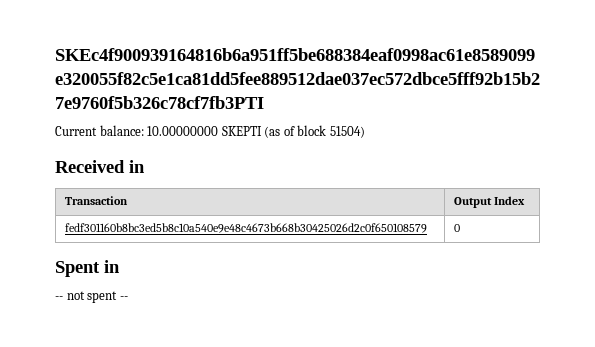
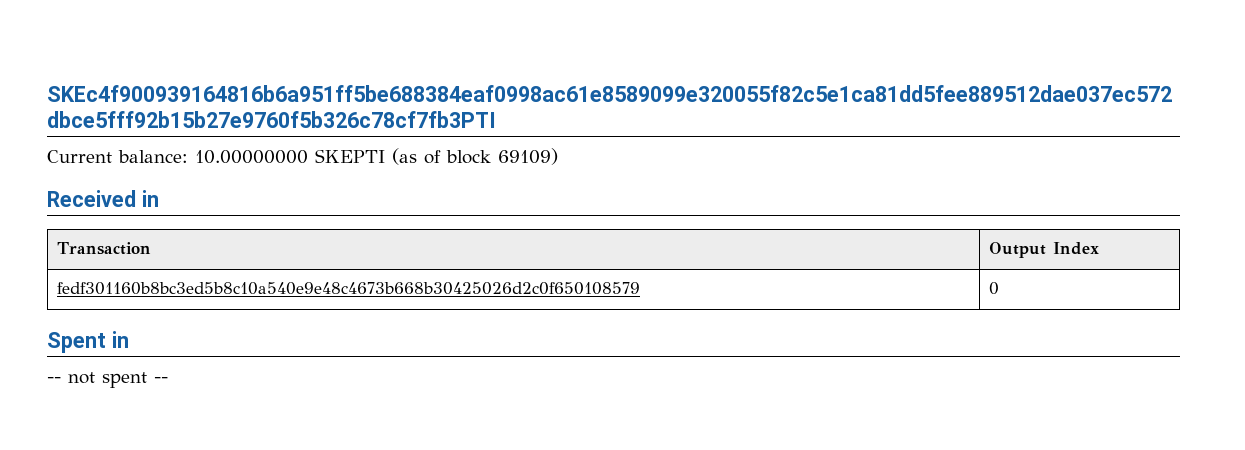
[329,126,365,138] 51504) -> [498,148,558,165] 69109)

